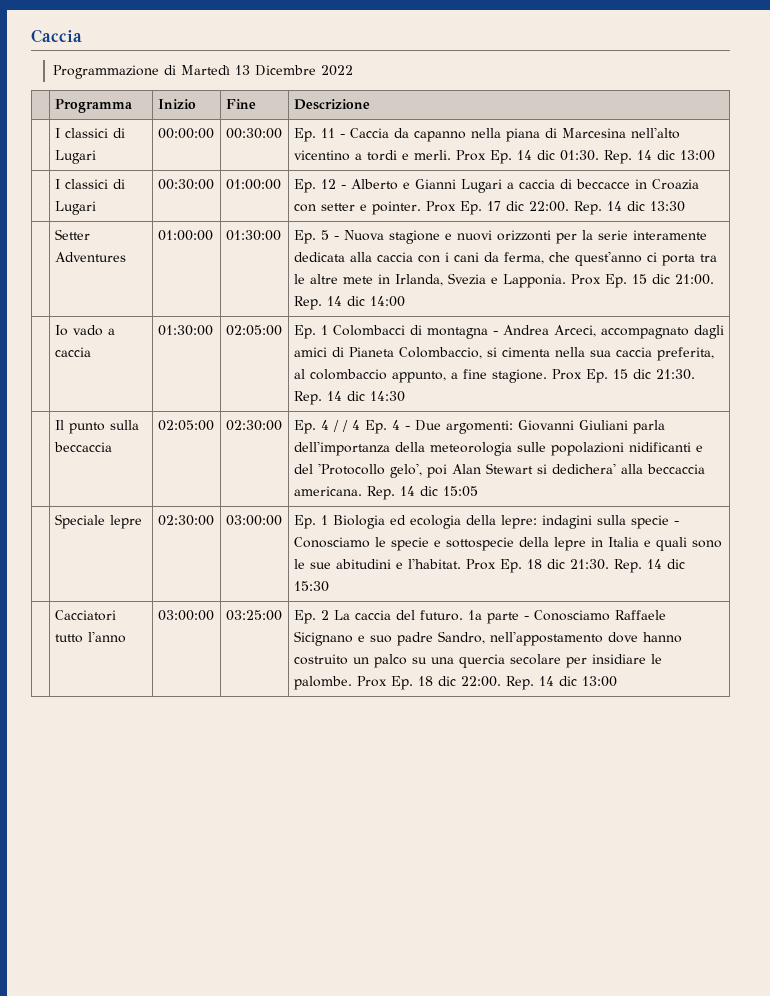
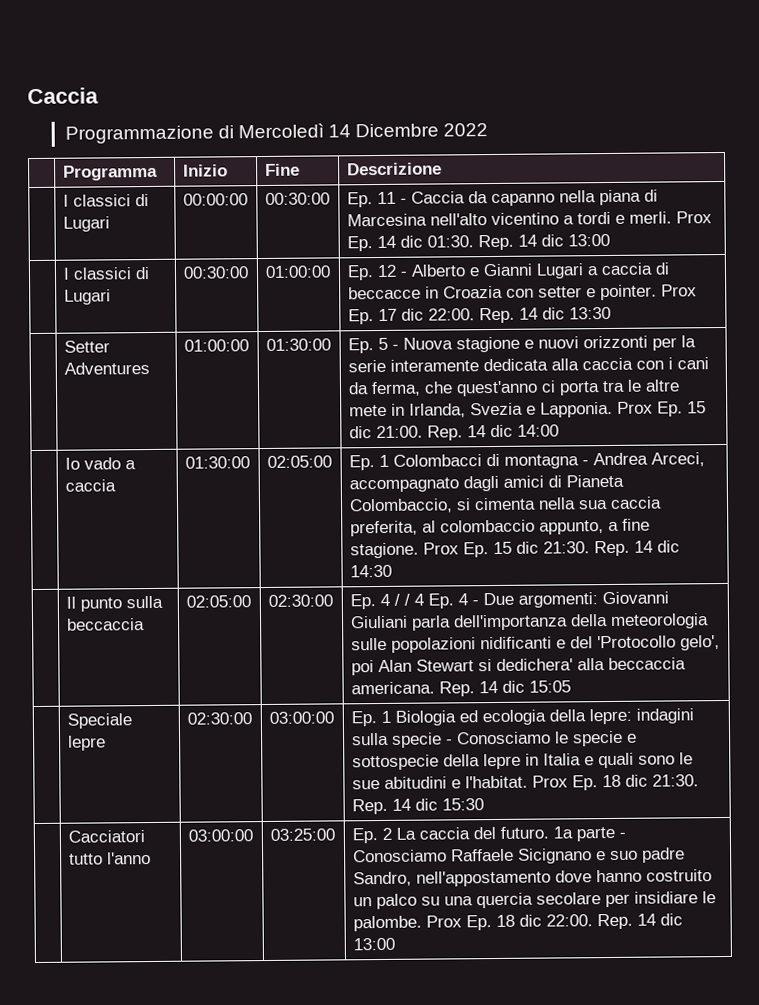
[181,65,251,75] Martedì 13 -> [237,123,352,139] Mercoledì 14

